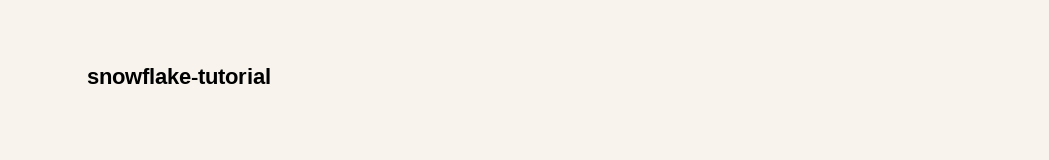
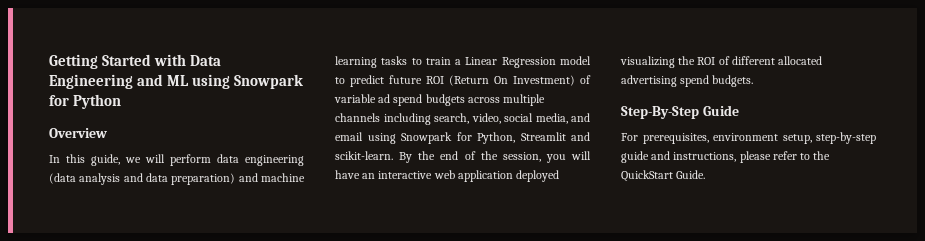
[87,68,271,84] snowflake-tutorial -> [49,54,222,69] [49,74,304,89] [49,94,122,109] [49,128,107,138] [49,154,304,166] [49,173,305,185] [335,56,591,68] [335,75,591,87] [334,94,546,106] [335,113,590,125] [335,132,590,144] [335,151,591,163] [335,170,560,182] [620,56,823,68] [621,75,754,87] [621,105,739,119] [621,132,876,144] [621,151,831,163] [621,170,706,182] Getting Started with Data Engineering and ML using Snowpark for Python // Overview // In this guide, we will perform data engineering (data analysis and data preparation) and machine learning tasks to train a Linear Regression model to predict future ROI (Return On Investment) of variable ad spend budgets across multiple channels including search, video, social media, and email using Snowpark for Python, Streamlit and scikit-learn. By the end of the session, you will have an interactive web application deployed visualizing the ROI of different allocated advertising spend budgets. // Step-By-Step Guide // For prerequisites, environment setup, step-by-step guide and instructions, please refer to the QuickStart Guide.

